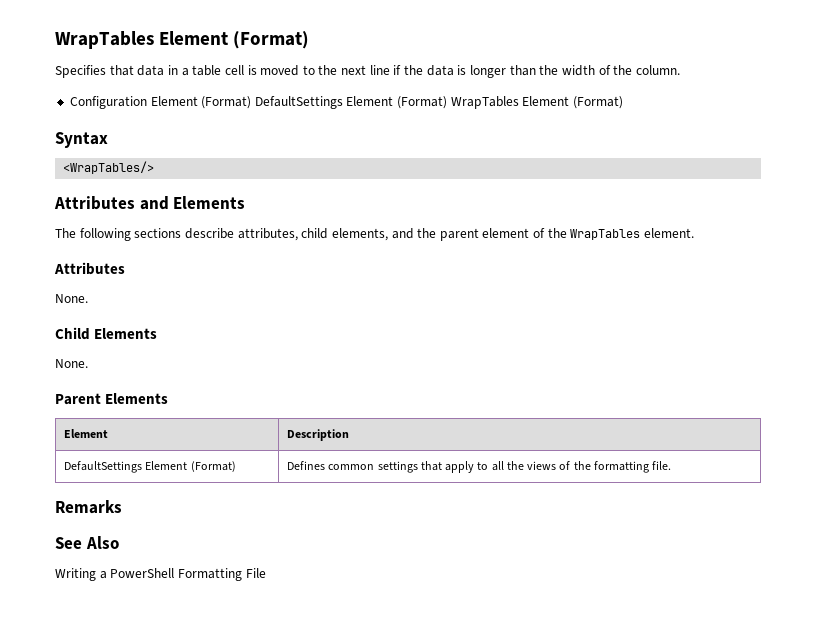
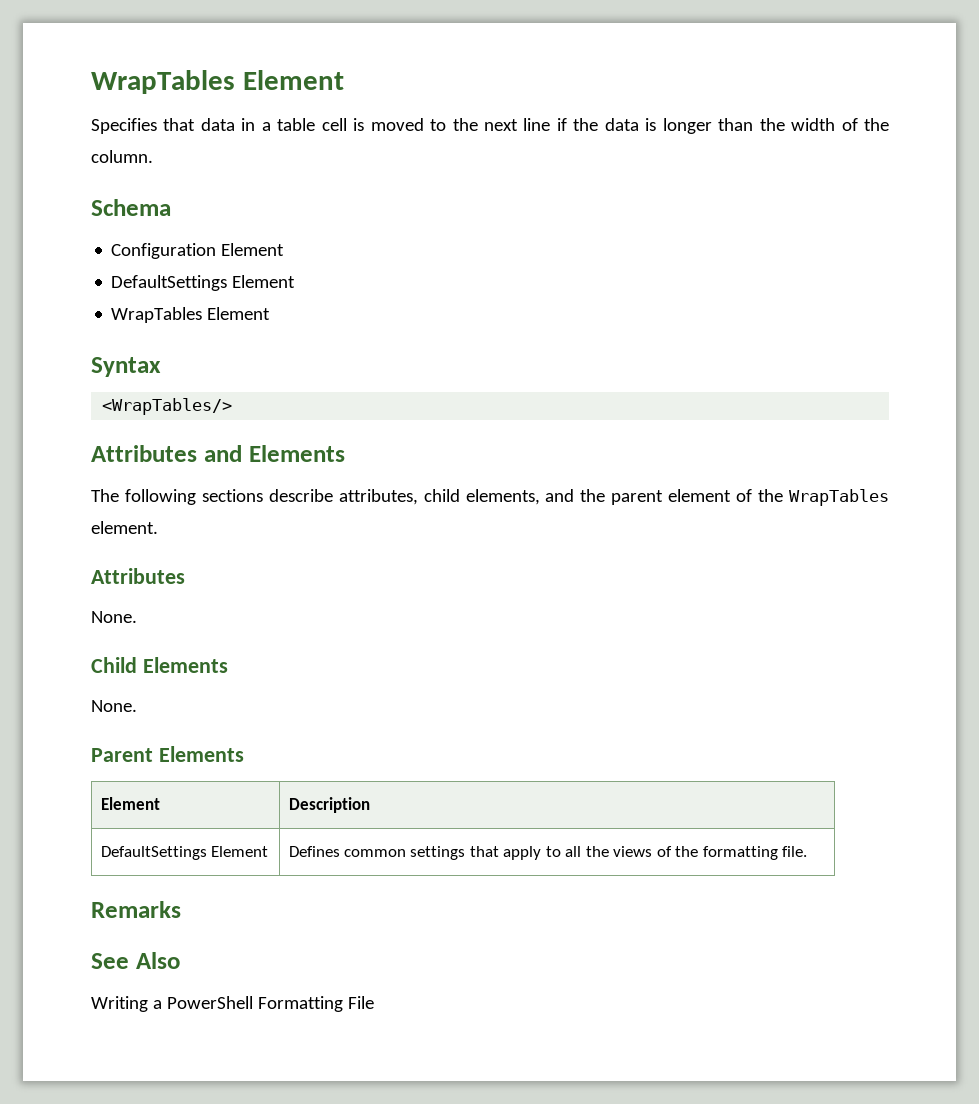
[55,31,310,49] WrapTables Element (Format) -> [91,70,344,94] WrapTables Element
(680, 70) none -> [91,199,171,216] // Schema
[201,96,624,109] (Format) DefaultSettings Element (Format) WrapTables Element (Format) -> [111,275,296,291] [111,307,271,323] // DefaultSettings Element // WrapTables Element
[190,461,236,472] (Format) -> (268, 851) none

